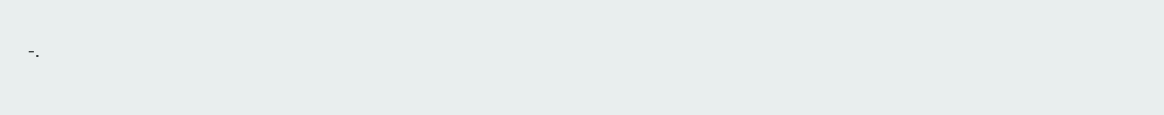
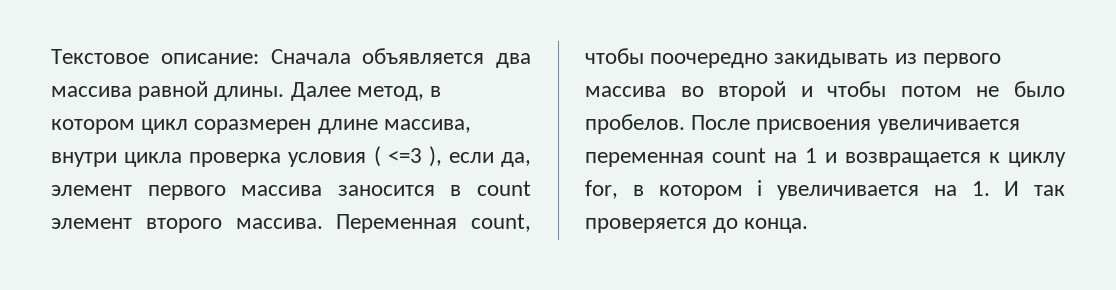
[28,51,40,57] -. -> [51,48,531,68] [51,81,442,101] [51,119,471,134] [51,146,531,167] [51,181,531,200] [51,214,531,233] [585,48,1001,68] [585,81,1065,101] [585,114,1020,134] [585,148,1066,167] [585,180,1065,200] [585,218,809,233] Текстовое описание: Сначала объявляется два массива равной длины. Далее метод, в котором цикл соразмерен длине массива, внутри цикла проверка условия ( <=3 ), если да, элемент первого массива заносится в count элемент второго массива. Переменная count, чтобы поочередно закидывать из первого массива во второй и чтобы потом не было пробелов. После присвоения увеличивается переменная count на 1 и возвращается к циклу for, в котором i увеличивается на 1. И так проверяется до конца.

